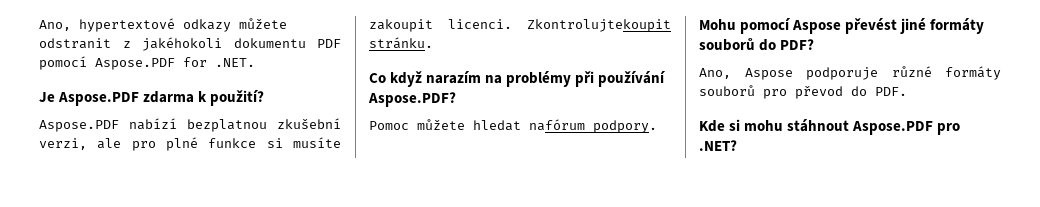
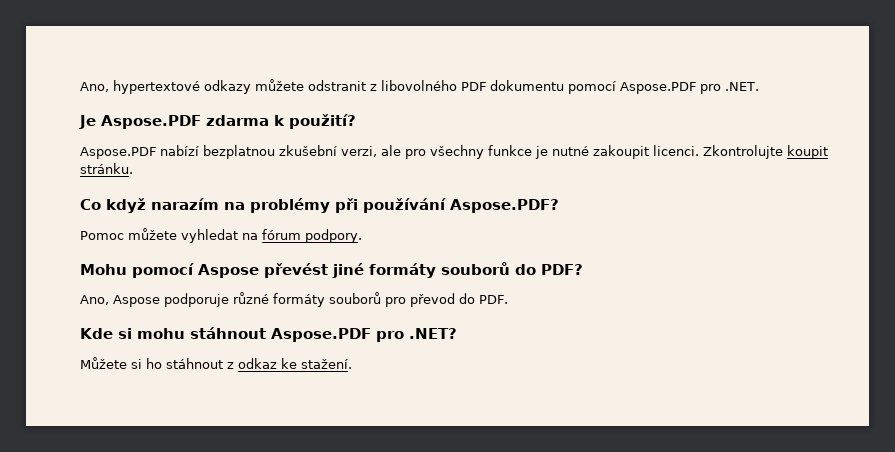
[142,37,341,51] jakéhokoli dokumentu PDF -> [381,80,564,91] libovolného PDF dokumentu
[183,57,207,67] for -> [700,84,721,94] pro
[166,137,341,151] [369,19,671,32] plné funkce si musíte zakoupit licenci. Zkontrolujtekoupit -> [430,145,828,159] všechny funkce je nutné zakoupit licenci. Zkontrolujte koupit
[473,119,585,131] hledat nafórum -> [181,229,301,243] vyhledat na fórum
(737, 145) none -> [80,357,352,369] // Můžete si ho stáhnout z odkaz ke stažení.

